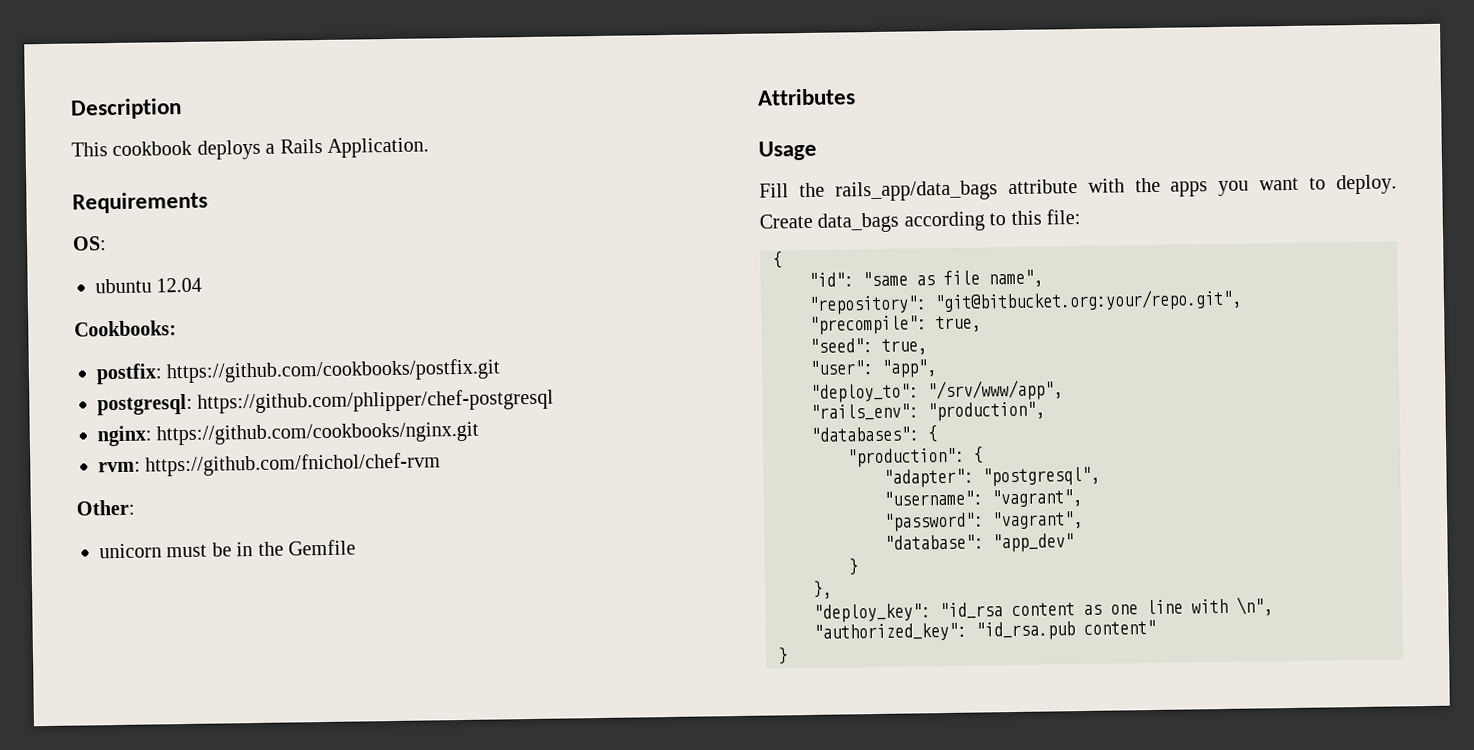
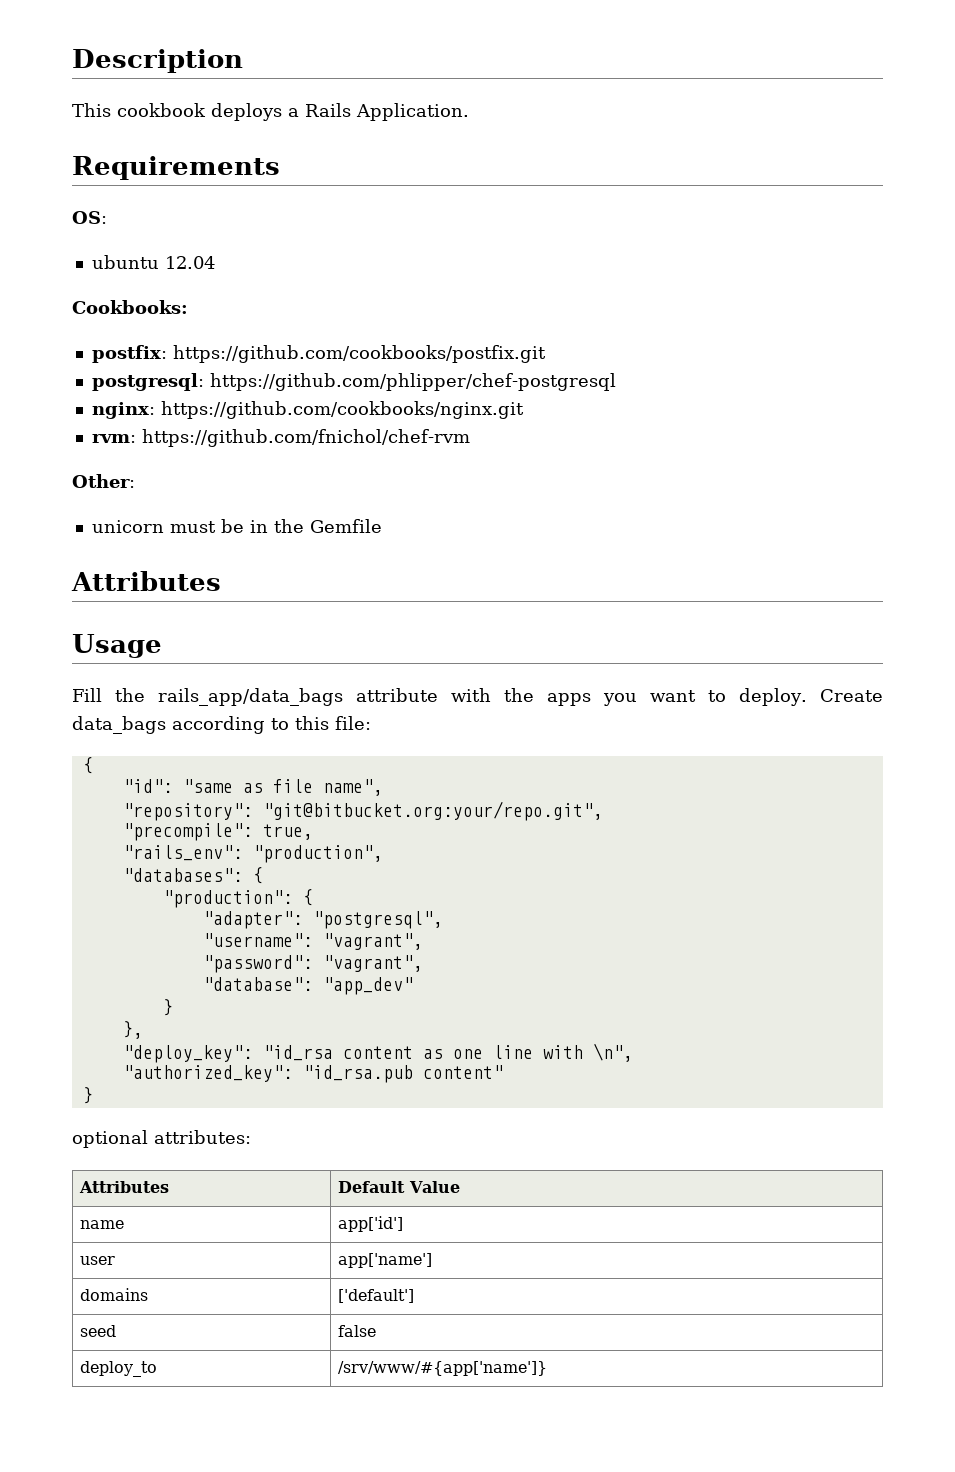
[809,338,927,355] [809,359,937,378] [810,379,1063,403] // "seed": true, // "user": "app", // "deploy_to": "/srv/www/app", -> (313, 832) none
(788, 656) none -> [72,1130,251,1148] [78,1181,169,1193] [337,1181,460,1193] [79,1220,124,1229] [337,1216,403,1232] [79,1256,115,1265] [337,1253,432,1268] [79,1288,148,1301] [337,1289,414,1303] [79,1325,116,1337] [337,1325,376,1337] [79,1361,157,1377] [337,1361,547,1376] // optional attributes: // Attributes | Default Value // name | app['id'] // user | app['name'] // domains | ['default'] // seed | false // deploy_to | /srv/www/#{app['name']}

